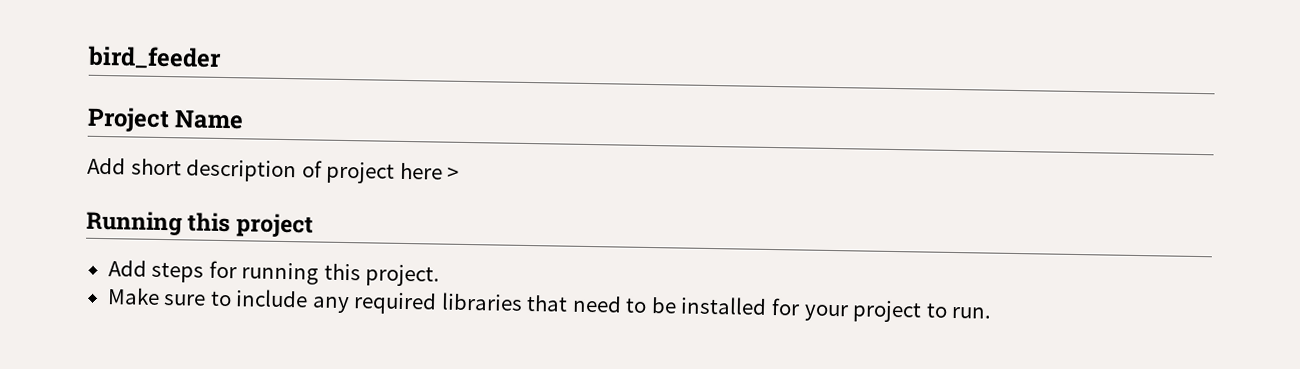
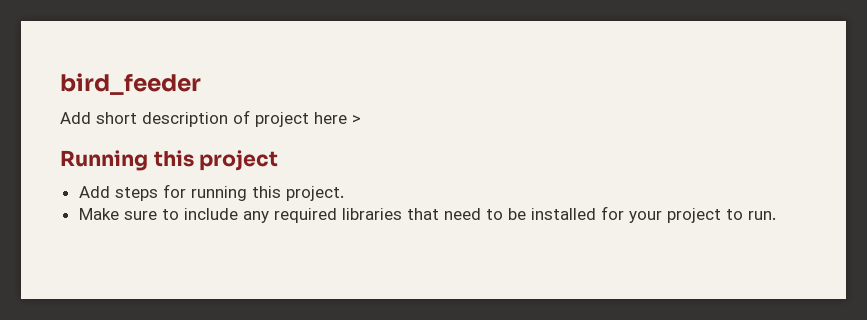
[87,106,245,134] // Project Name -> (201, 84) none

